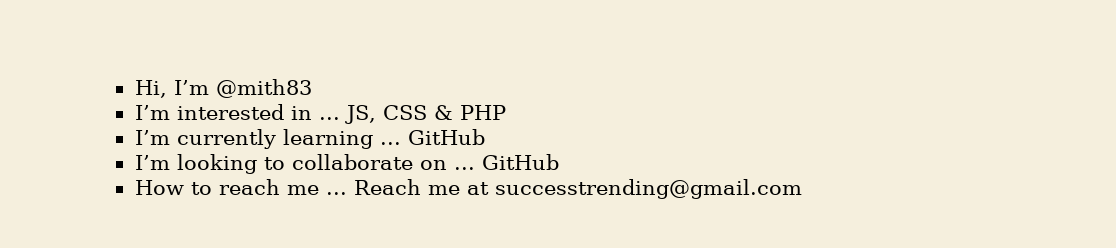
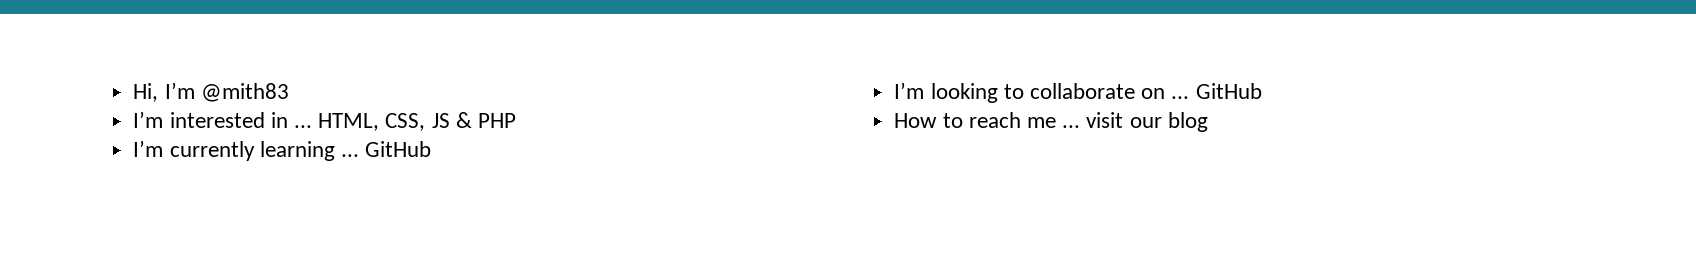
[344,105,427,124] JS, CSS -> [318,113,450,131] HTML, CSS, JS
[353,179,802,199] Reach me at successtrending@gmail.com -> [1086,112,1208,132] visit our blog

